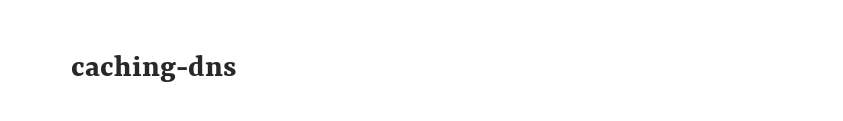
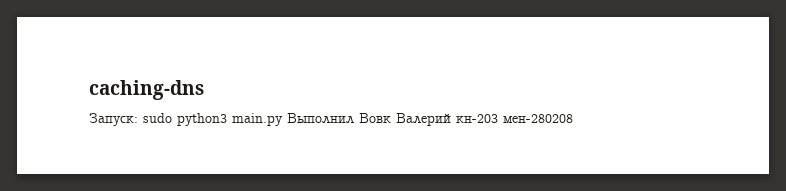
(236, 68) none -> [89,113,573,126] // Запуск: sudo python3 main.py Выполнил Вовк Валерий кн-203 мен-280208

